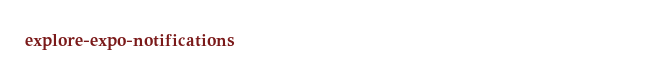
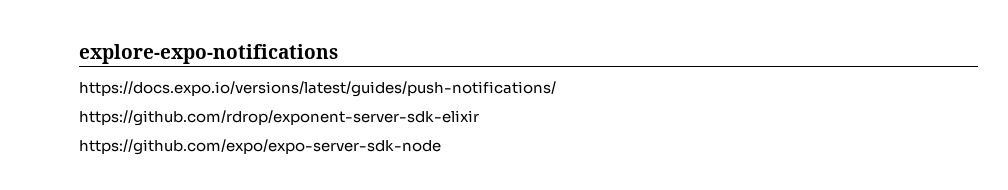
(235, 42) none -> [79,81,556,97] [79,110,479,126] [79,139,441,155] // https://docs.expo.io/versions/latest/guides/push-notifications/ // https://github.com/rdrop/exponent-server-sdk-elixir // https://github.com/expo/expo-server-sdk-node

